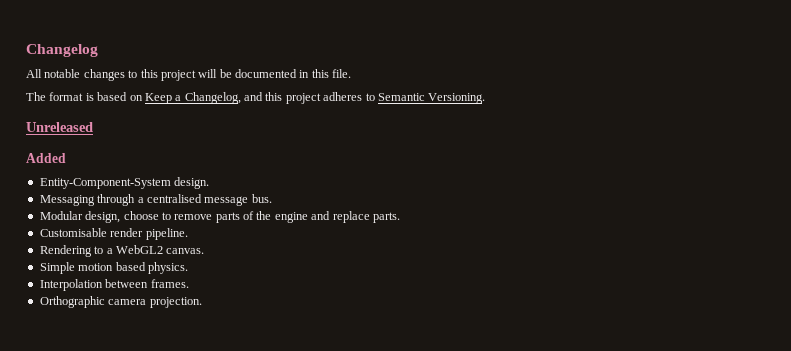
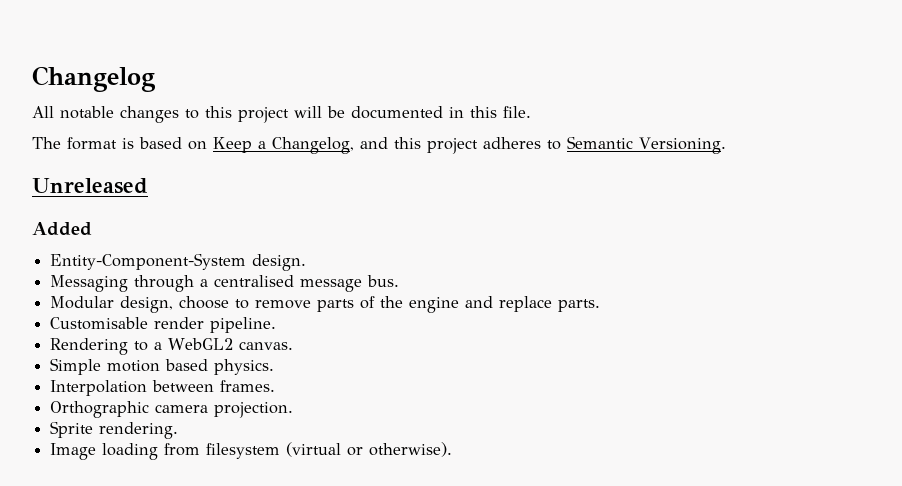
(202, 302) none -> [50,421,179,439] [50,442,453,460] // Sprite rendering. // Image loading from filesystem (virtual or otherwise).

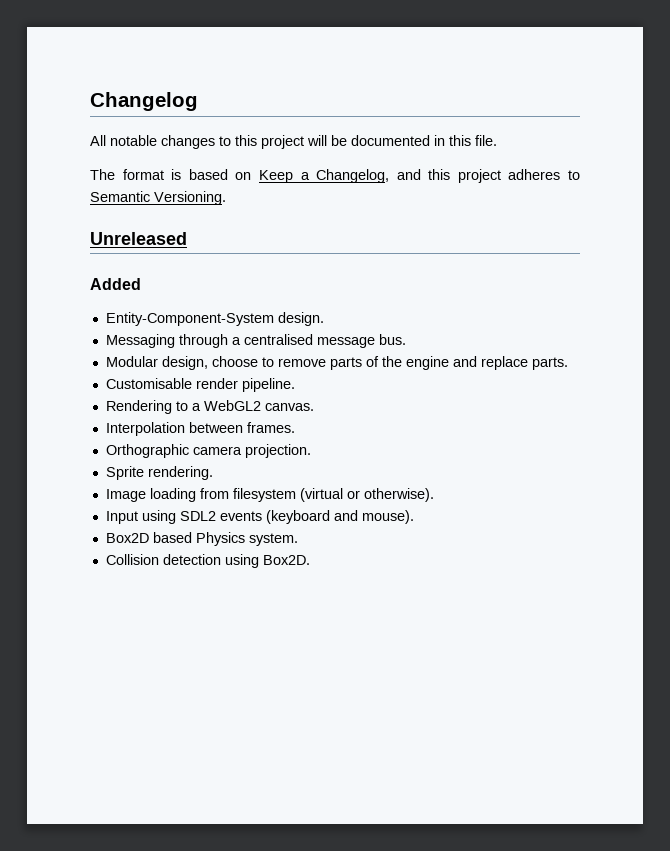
[50,358,275,375] // Simple motion based physics. -> (314, 407) none
(453, 449) none -> [105,510,414,524] [105,532,298,546] [105,554,310,568] // Input using SDL2 events (keyboard and mouse). // Box2D based Physics system. // Collision detection using Box2D.

